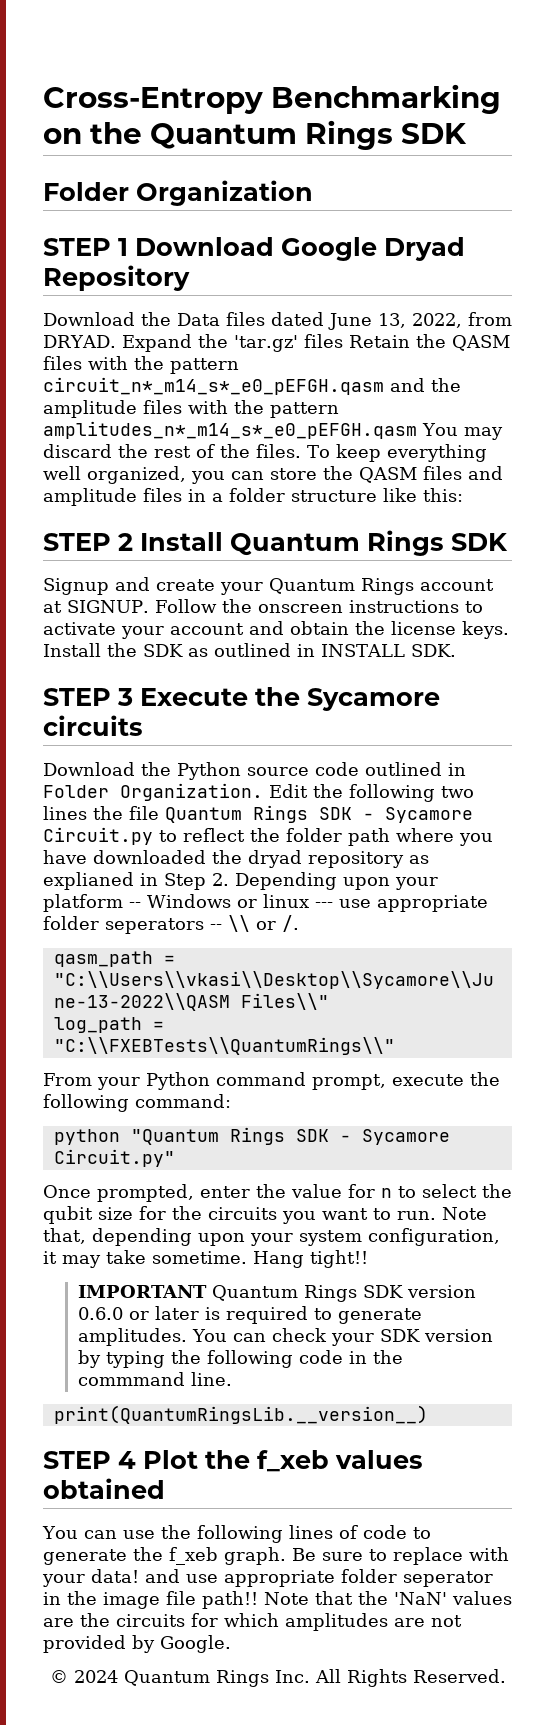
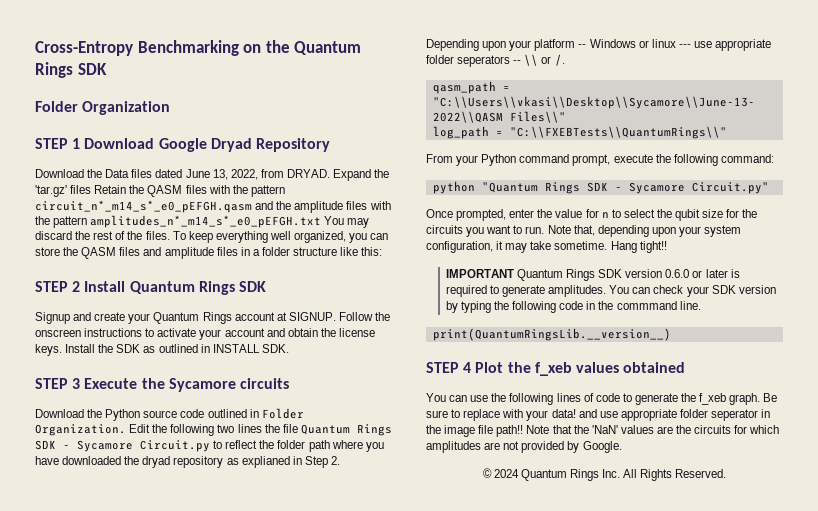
[43,421,417,439] amplitudes_n*_m14_s*_e0_pEFGH.qasm -> [90,215,322,228] amplitudes_n*_m14_s*_e0_pEFGH.txt

